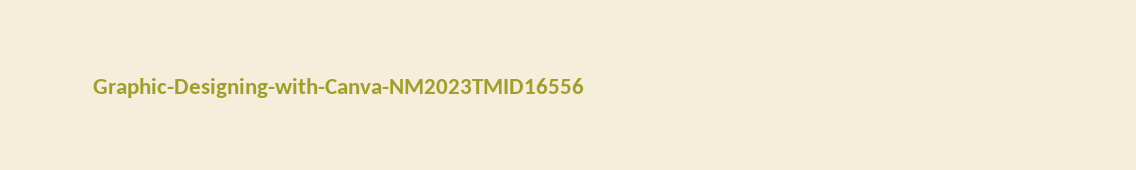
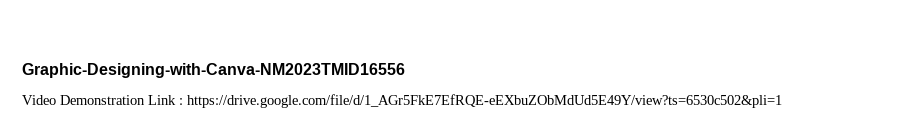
(584, 88) none -> [22,94,782,108] // Video Demonstration Link : https://drive.google.com/file/d/1_AGr5FkE7EfRQE-eEXbuZObMdUd5E49Y/view?ts=6530c502&pli=1

